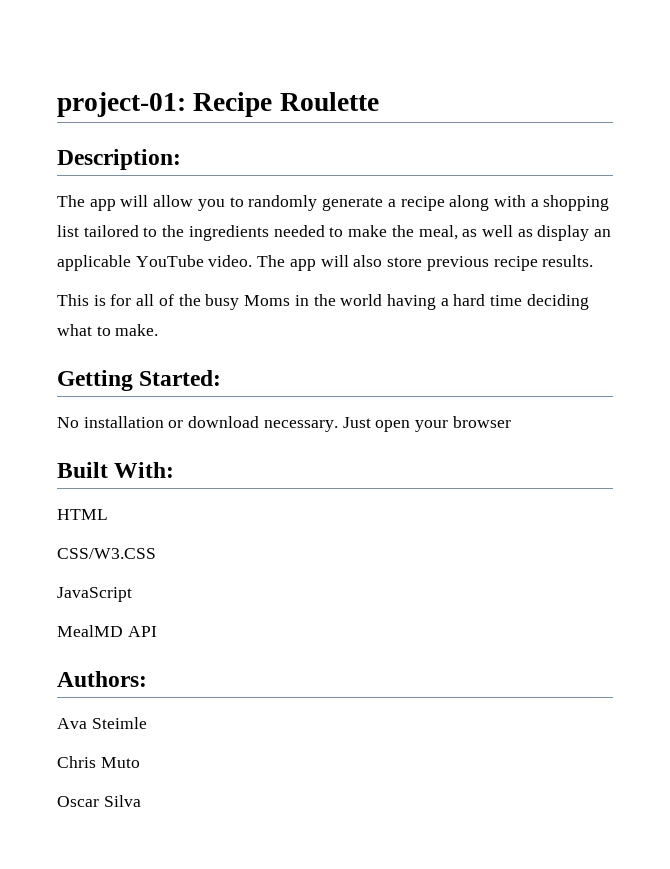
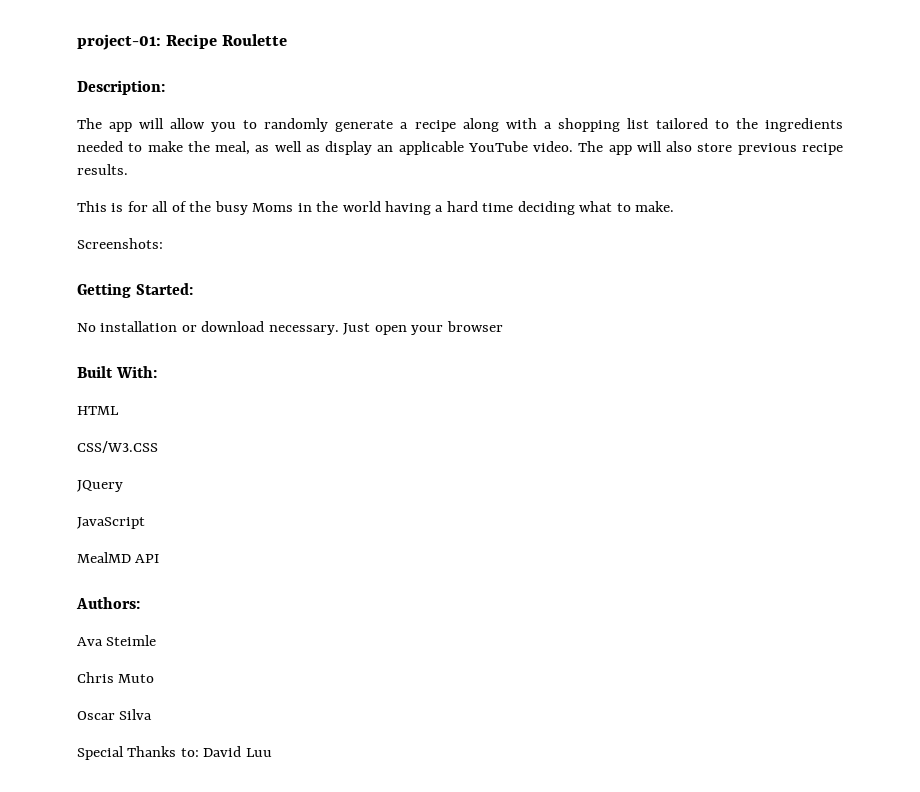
(159, 330) none -> [77,238,163,249] // Screenshots:
(156, 553) none -> [77,480,123,492] // JQuery
(141, 801) none -> [77,746,272,760] // Special Thanks to: David Luu

